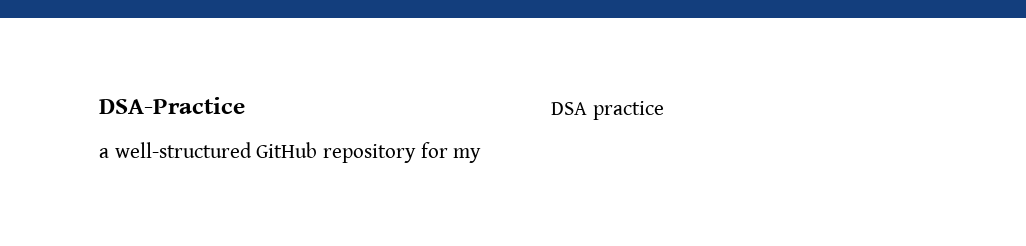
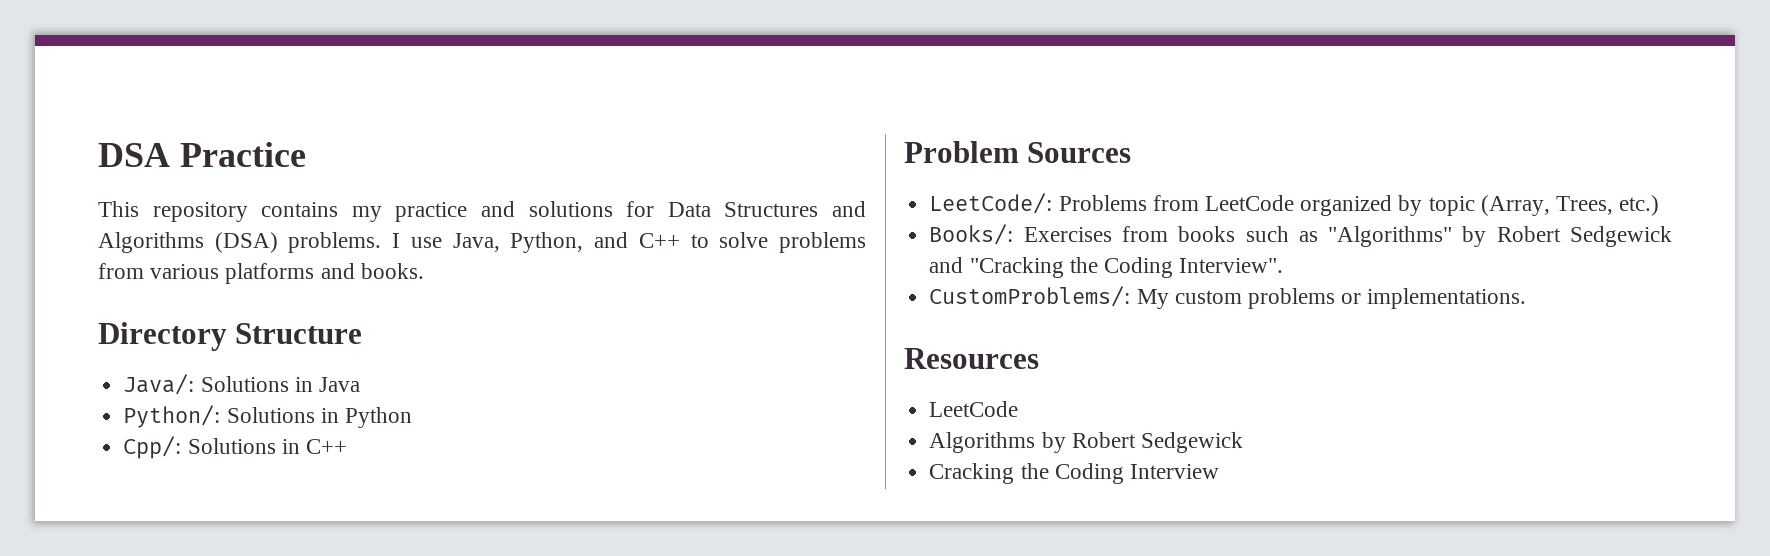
[99,97,245,114] [99,142,482,163] [551,101,664,120] DSA-Practice // a well-structured GitHub repository for my DSA practice -> [98,142,306,167] [98,201,867,222] [98,232,867,253] [98,263,424,284] [98,322,363,351] [123,374,360,395] [123,405,412,428] [123,436,347,459] [904,141,1132,163] [929,193,1660,216] [929,224,1672,247] [929,257,1284,278] [929,286,1527,309] [904,348,1039,369] [929,401,1019,417] [929,432,1243,453] [929,463,1219,484] DSA Practice // This repository contains my practice and solutions for Data Structures and Algorithms (DSA) problems. I use Java, Python, and C++ to solve problems from various platforms and books. // Directory Structure // Java/: Solutions in Java // Python/: Solutions in Python // Cpp/: Solutions in C++ // Problem Sources // LeetCode/: Problems from LeetCode organized by topic (Array, Trees, etc.) // Books/: Exercises from books such as "Algorithms" by Robert Sedgewick and "Cracking the Coding Interview". // CustomProblems/: My custom problems or implementations. // Resources // LeetCode // Algorithms by Robert Sedgewick // Cracking the Coding Interview

